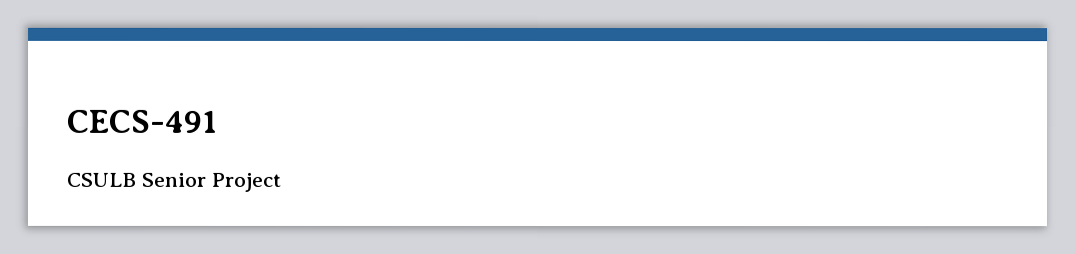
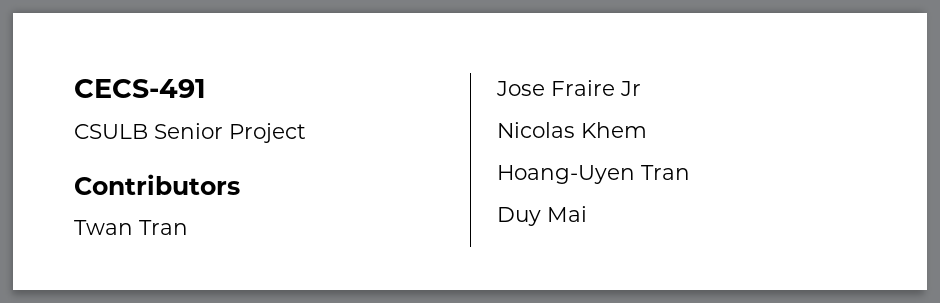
(281, 182) none -> [74,174,240,195] [74,220,188,235] [496,80,641,96] [497,122,647,138] [497,165,690,184] [497,206,587,226] // Contributors // Twan Tran // Jose Fraire Jr // Nicolas Khem // Hoang-Uyen Tran // Duy Mai

